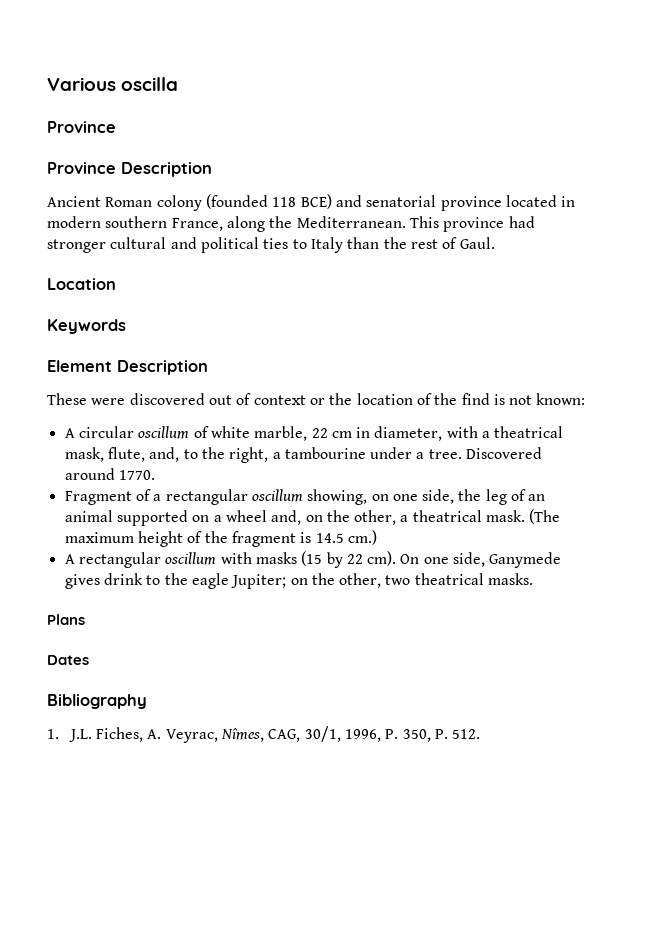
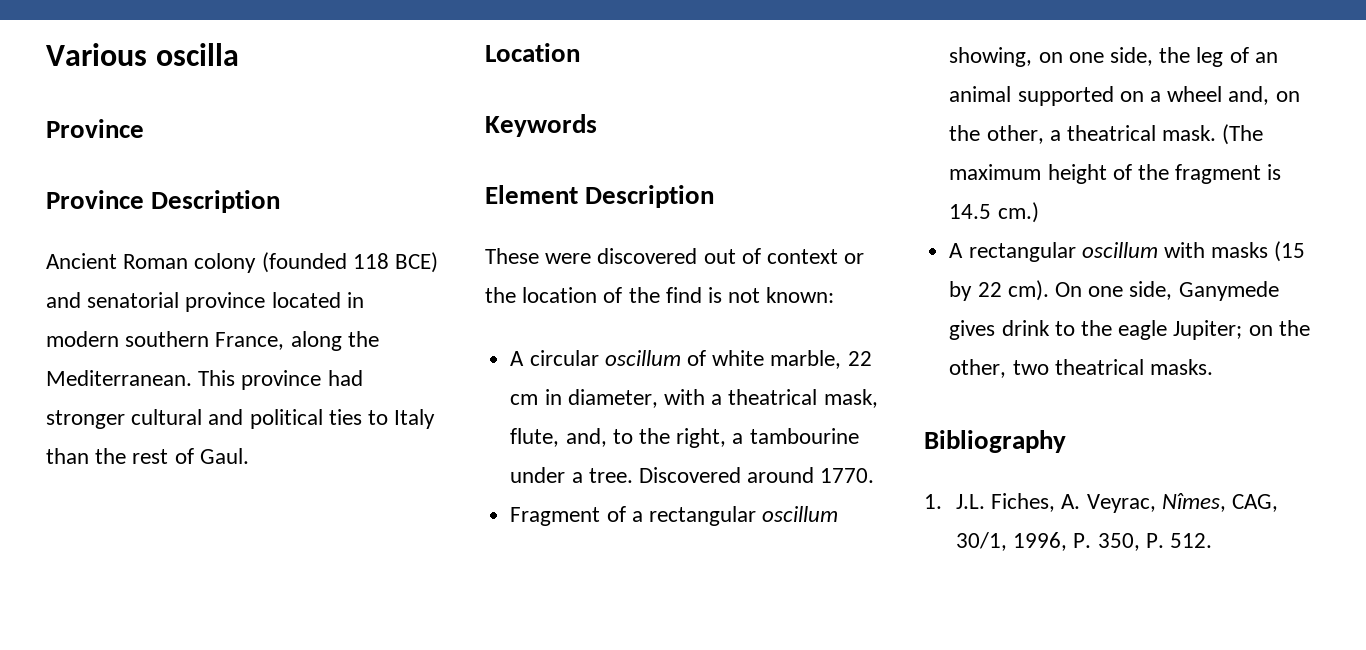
[47,614,85,625] [47,655,89,665] // Plans // Dates -> (1213, 367) none

